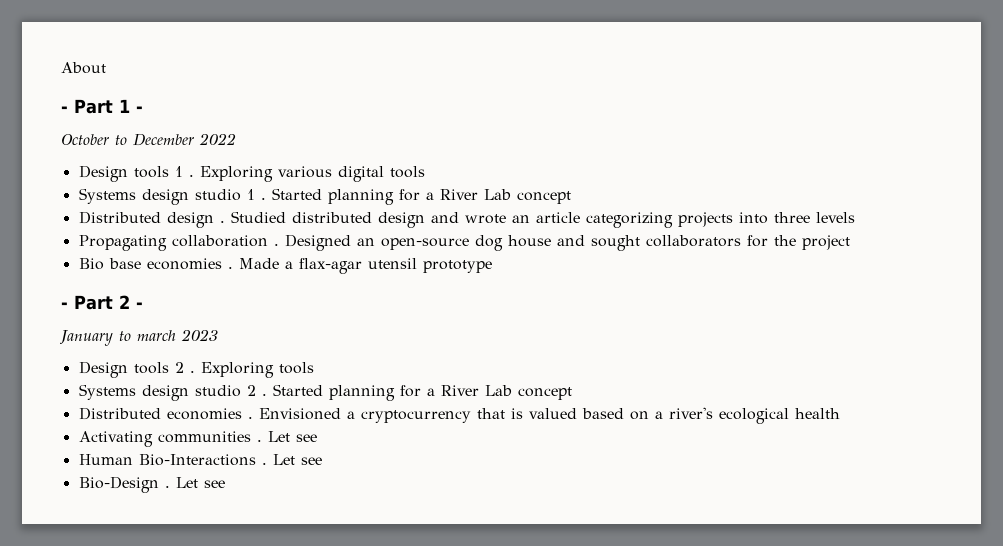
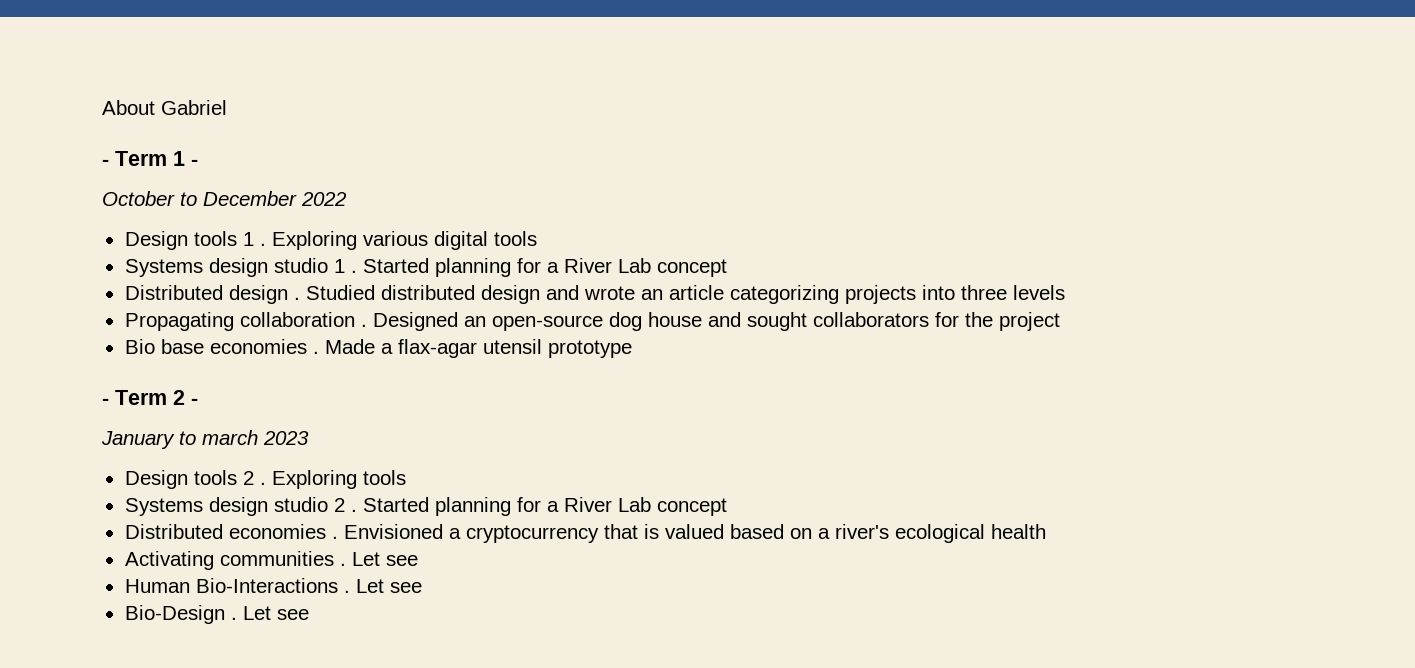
[61,99,113,114] // - Part -> [161,100,227,115] [102,151,167,166] Gabriel // - Term
[74,295,113,310] Part -> [115,390,167,405] Term

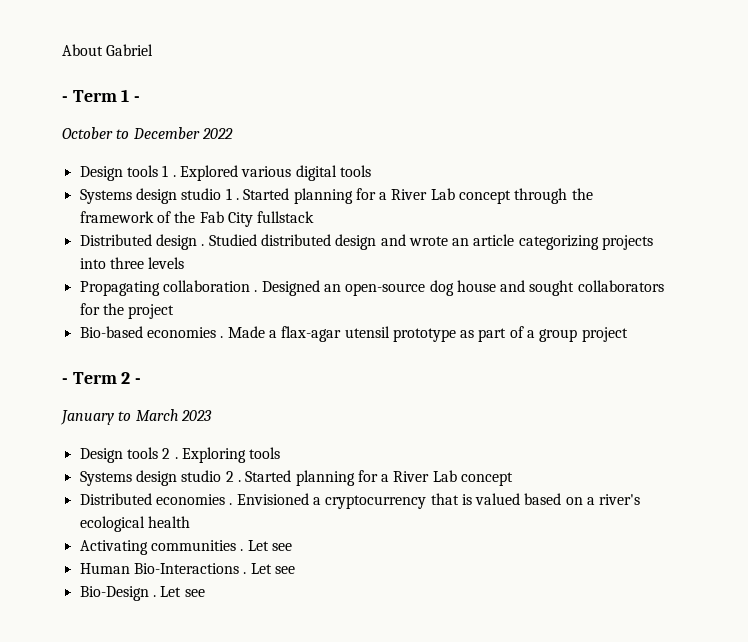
[271,231,357,250] Exploring -> [179,165,238,181] Explored
(727, 268) none -> [514,188,593,204] [79,211,315,227] through the framework of the Fab City fullstack
[124,339,204,354] Bio base -> [79,326,143,338] Bio-based
(632, 349) none -> [460,326,628,342] as part of a group project
[202,430,258,445] march -> [135,409,178,421] March

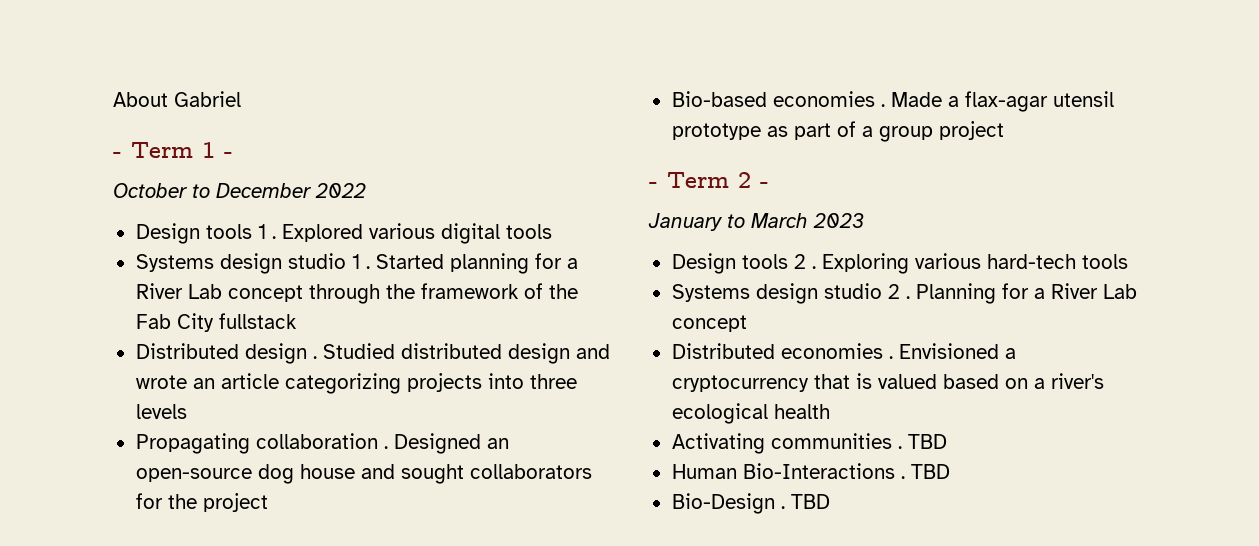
(246, 455) none -> [914,253,1076,269] various hard-tech
[245,470,355,486] Started planning -> [915,283,996,304] Planning
[247,540,292,551] Let see -> [907,434,947,449] TBD
[250,563,295,574] Let see -> [910,464,950,479] TBD
[160,586,205,597] Let see -> [790,494,830,509] TBD

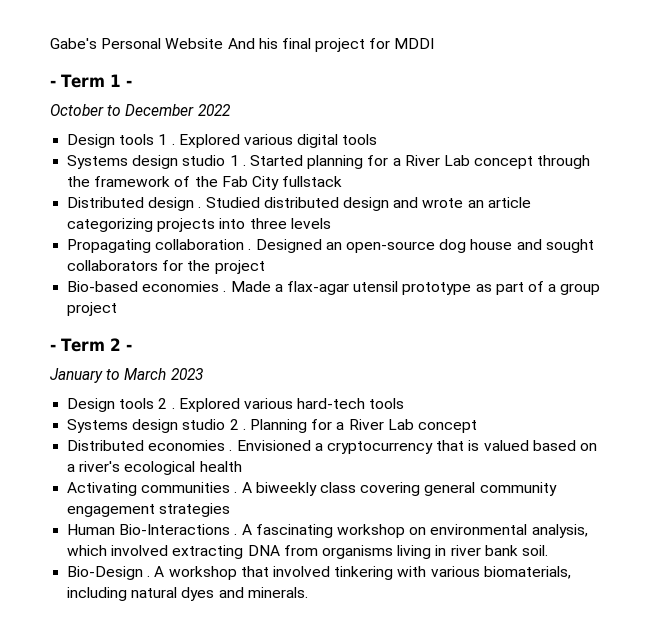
[113,91,241,107] About Gabriel -> [50,38,435,52] Gabe's Personal Website And his final project for MDDI
[821,253,909,274] Exploring -> [178,398,240,412] Explored
[907,434,947,449] [671,463,950,479] [671,493,830,514] TBD // Human Bio-Interactions . TBD // Bio-Design . TBD -> [241,482,557,496] [67,503,231,517] [67,524,588,538] [67,545,548,559] [67,566,571,580] [67,587,308,601] A biweekly class covering general community engagement strategies // Human Bio-Interactions . A fascinating workshop on environmental analysis, which involved extracting DNA from organisms living in river bank soil. // Bio-Design . A workshop that involved tinkering with various biomaterials, including natural dyes and minerals.

